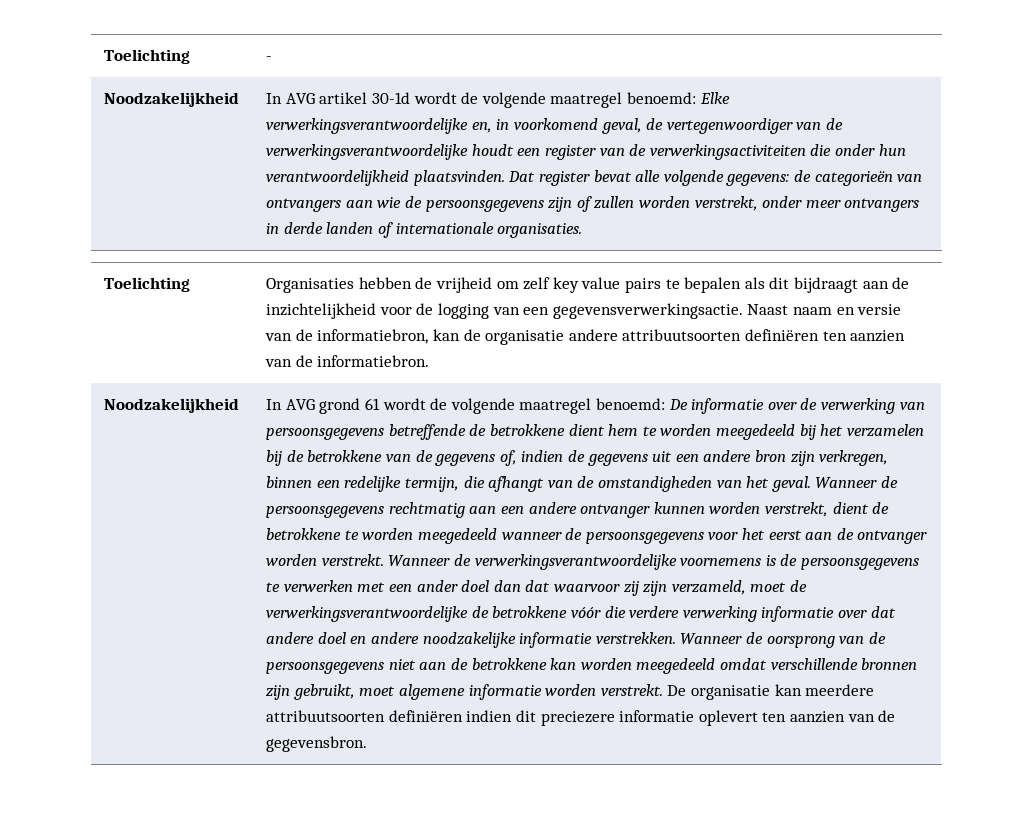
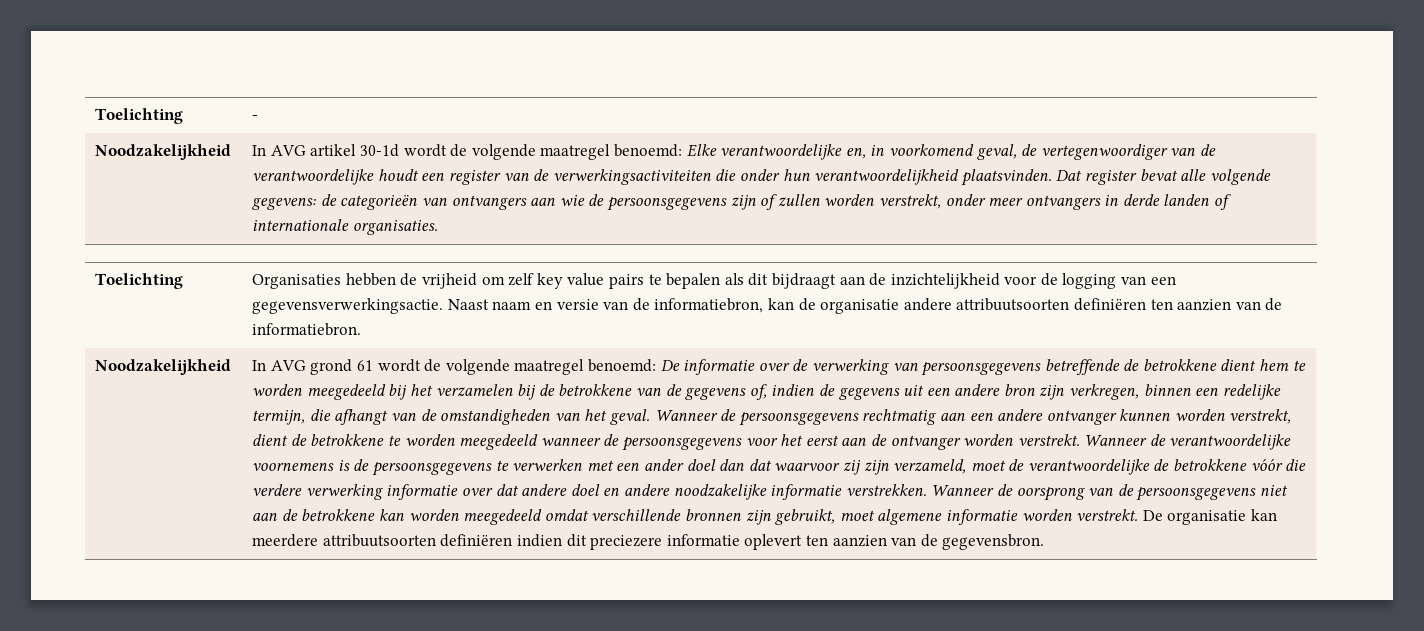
[266,118,469,134] verwerkingsverantwoordelijke -> [720,144,843,160] verantwoordelijke
[266,144,469,160] verwerkingsverantwoordelijke -> [252,169,375,185] verantwoordelijke
[474,554,677,570] verwerkingsverantwoordelijke -> [1169,434,1292,450] verantwoordelijke
[266,606,469,622] verwerkingsverantwoordelijke -> [1027,459,1150,475] verantwoordelijke

